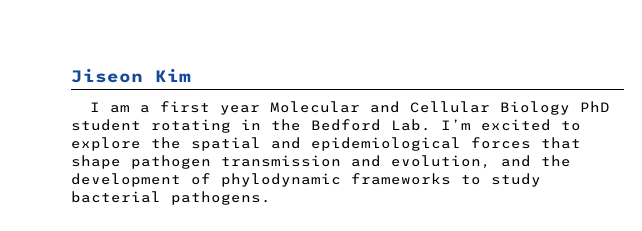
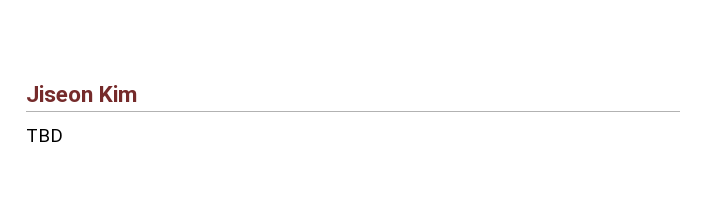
[89,101,610,115] [71,119,581,133] [71,137,581,151] [71,155,571,169] [71,173,541,187] [71,191,271,205] I am a first year Molecular and Cellular Biology PhD student rotating in the Bedford Lab. I’m excited to explore the spatial and epidemiological forces that shape pathogen transmission and evolution, and the development of phylodynamic frameworks to study bacterial pathogens. -> [26,129,63,142] TBD

